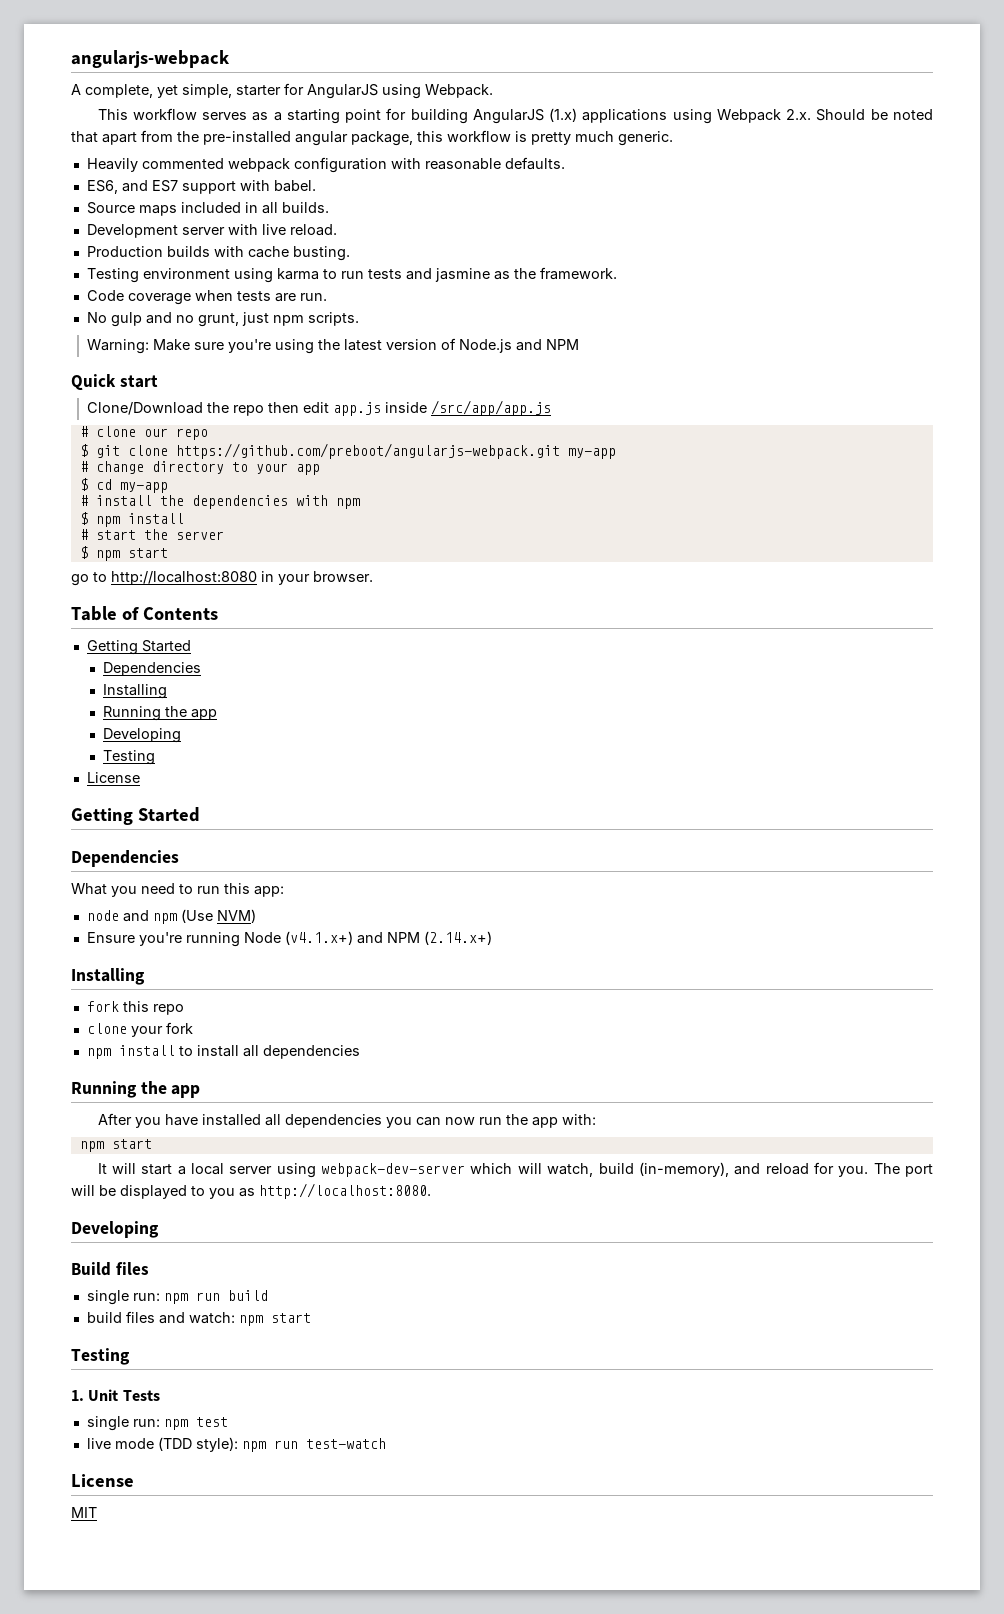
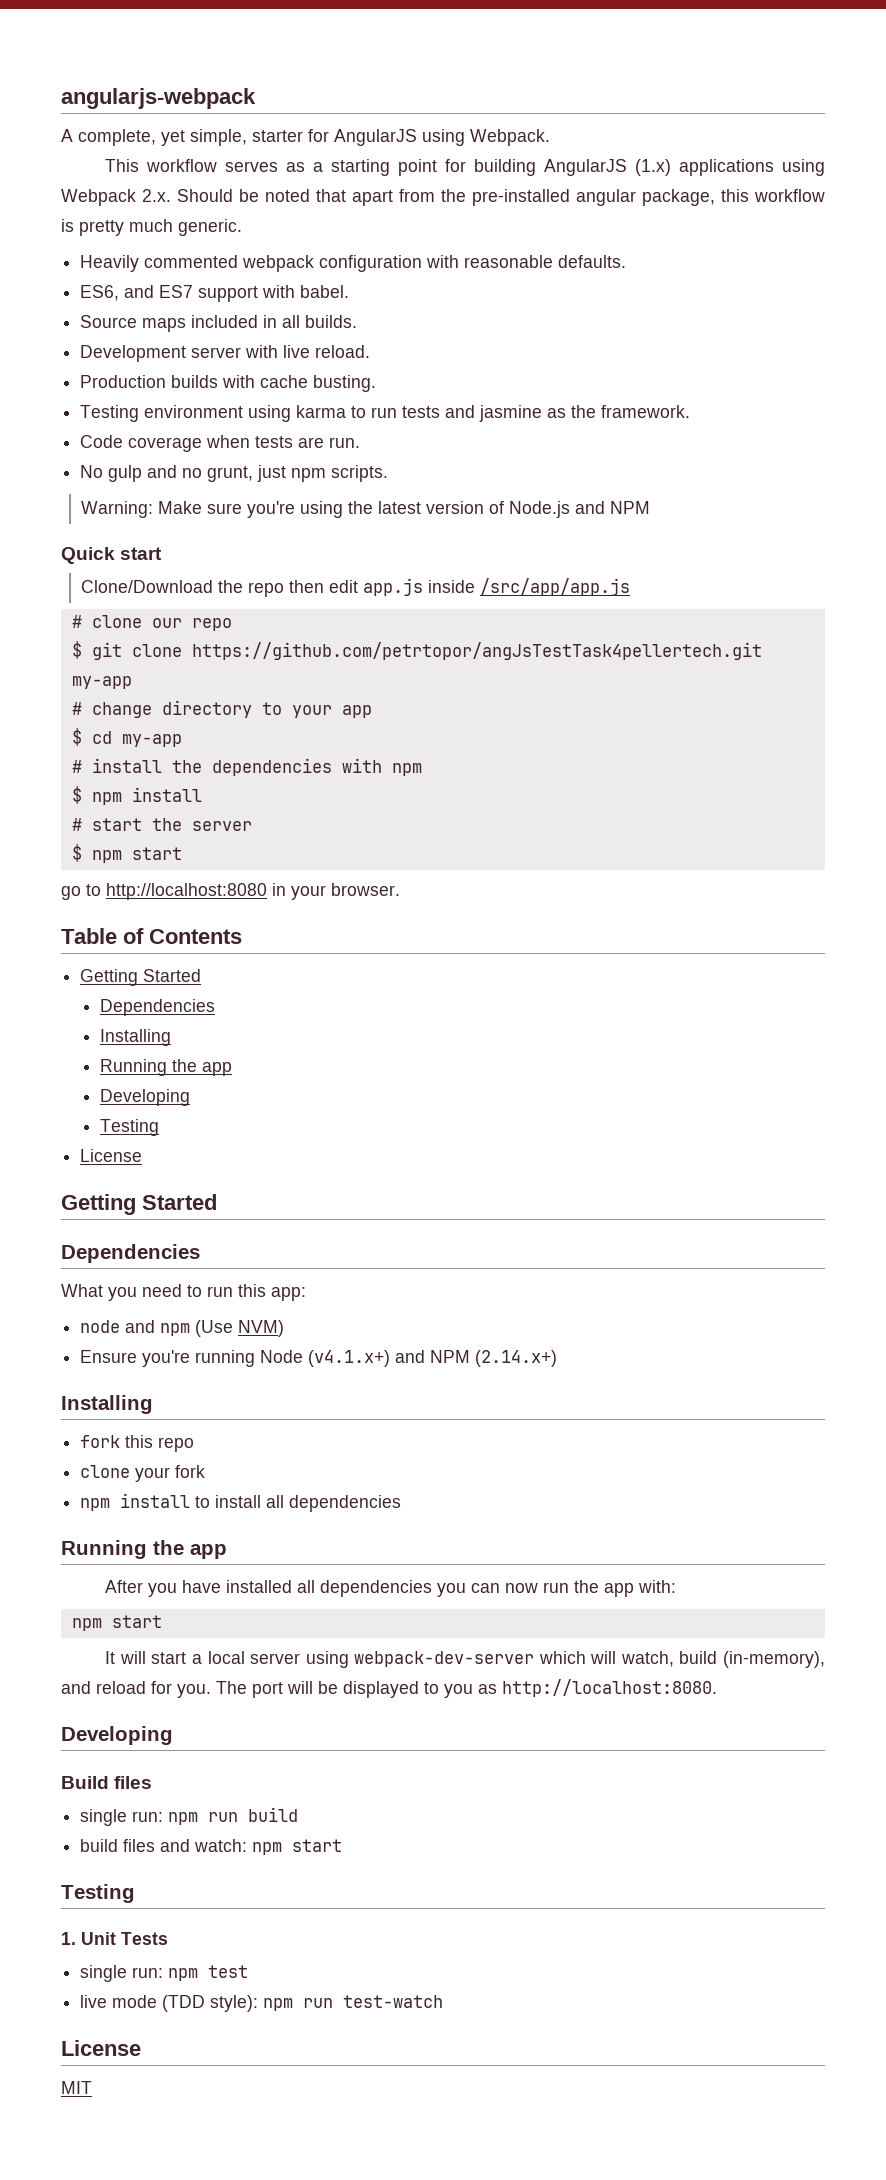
[175,443,560,459] https://github.com/preboot/angularjs-webpack.git -> [191,642,762,660] https://github.com/petrtopor/angJsTestTask4pellertech.git

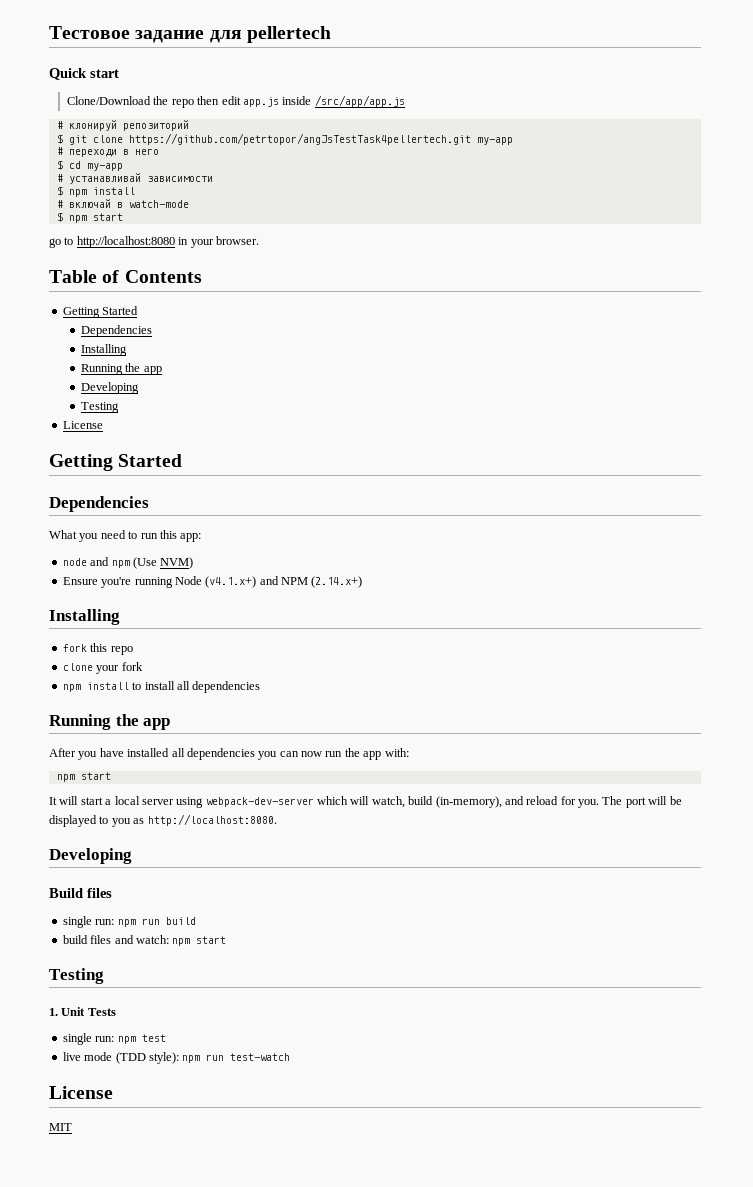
[61,88,256,109] [61,129,550,146] [105,159,825,176] [61,189,825,206] [61,219,242,236] [80,255,627,272] [80,285,350,302] [80,315,358,332] [80,345,371,362] [80,375,377,392] [80,405,691,422] [80,435,361,452] [80,465,389,482] [80,501,650,518] angularjs-webpack // A complete, yet simple, starter for AngularJS using Webpack. // This workflow serves as a starting point for building AngularJS (1.x) applications using Webpack 2.x. Should be noted that apart from the pre-installed angular package, this workflow is pretty much generic. // Heavily commented webpack configuration with reasonable defaults. // ES6, and ES7 support with babel. // Source maps included in all builds. // Development server with live reload. // Production builds with cache busting. // Testing environment using karma to run tests and jasmine as the framework. // Code coverage when tests are run. // No gulp and no grunt, just npm scripts. // Warning: Make sure you're using the latest version of Node.js and NPM -> [49,26,331,43] Тестовое задание для pellertech
[91,615,232,631] clone our repo -> [68,120,189,131] клонируй репозиторий
[91,700,372,718] change directory to your app -> [68,149,159,157] переходи в него
[91,758,422,776] install the dependencies with npm -> [68,173,213,184] устанавливай зависимости
[91,818,252,831] start the server -> [68,199,189,208] включай в watch-mode

